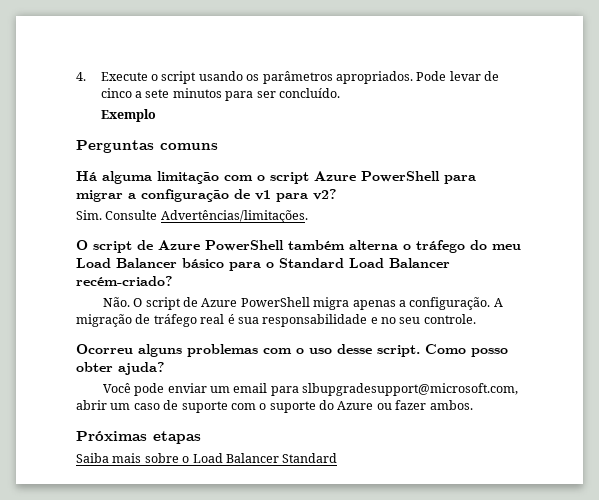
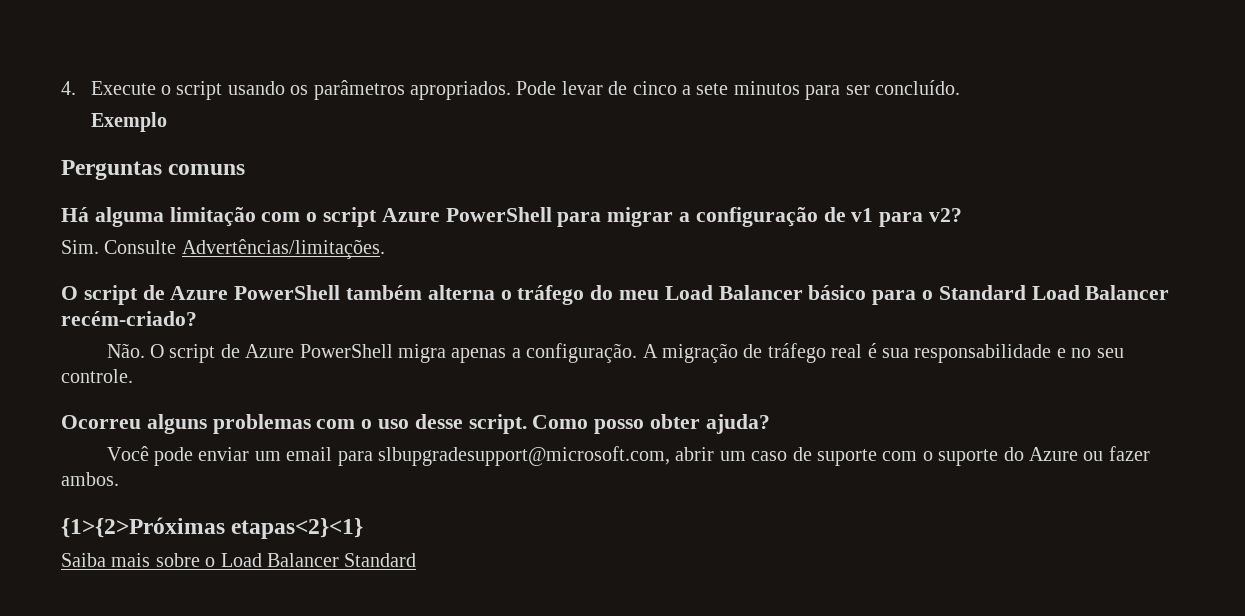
[76,431,201,444] Próximas etapas -> [61,517,364,539] {1>{2>Próximas etapas<2}<1}

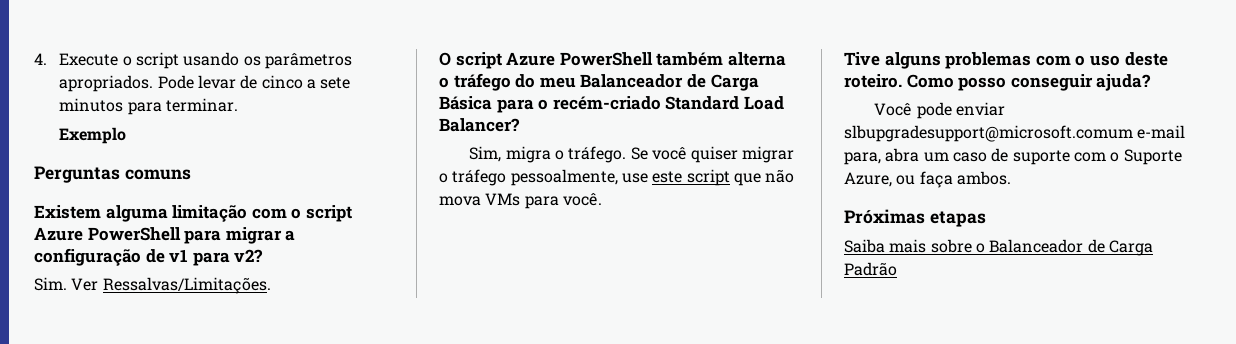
[845,80,961,95] ser concluído. -> [165,98,238,112] terminar.
[61,207,89,222] Há -> [34,205,101,219] Existem
[104,239,385,259] [61,285,165,305] Consulte Advertências/limitações. // O script de -> [71,277,271,294] [439,52,502,69] Ver Ressalvas/Limitações. // O script
[664,285,867,300] Load Balancer básico -> [580,74,759,91] [439,96,492,110] Balanceador de Carga Básica
(934, 295) none -> [552,96,661,110] recém-criado
[1085,285,1170,300] [61,311,197,326] [106,343,1124,363] [61,369,133,383] [61,415,141,429] Balancer recém-criado? // Não. O script de Azure PowerShell migra apenas a configuração. A migração de tráfego real é sua responsabilidade e no seu controle. // Ocorreu -> [439,118,520,132] [469,146,795,163] [439,169,795,186] [439,193,602,209] [844,52,880,66] Balancer? // Sim, migra o tráfego. Se você quiser migrar o tráfego pessoalmente, use este script que não mova VMs para você. // Tive
[414,414,527,434] desse script. -> [1124,52,1168,66] [844,74,902,88] deste roteiro.
[650,414,701,429] obter -> [1010,74,1093,91] conseguir
[254,446,715,466] um email para slbupgradesupport@microsoft.com, abrir -> [844,125,1186,142] [844,148,920,165] slbupgradesupport@microsoft.comum e-mail para, abra
[938,446,1150,466] suporte do Azure ou fazer -> [1123,149,1182,165] [844,171,953,188] Suporte Azure, ou faça
[61,517,364,539] {1>{2>Próximas etapas<2}<1} -> [844,209,986,227] Próximas etapas
[220,553,417,567] Load Balancer Standard -> [989,239,1153,256] [844,262,897,276] Balanceador de Carga Padrão

